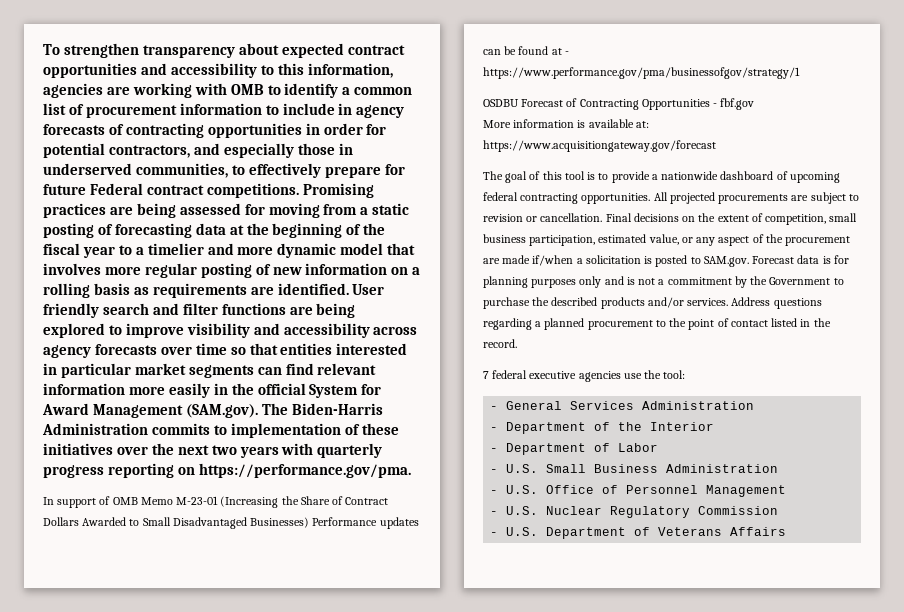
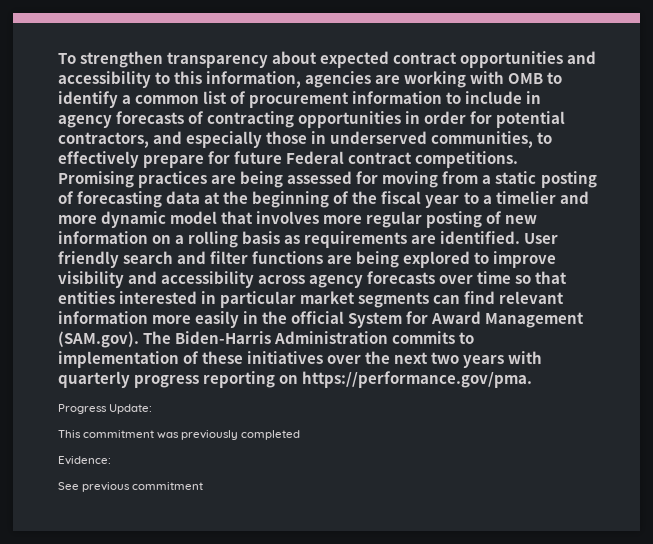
[43,496,389,508] [43,517,419,529] [483,46,569,55] [483,67,800,79] [483,98,755,110] [483,119,649,128] [483,140,716,152] [483,171,840,183] [483,192,859,204] [483,213,858,225] [483,234,851,246] [483,255,849,267] [483,276,844,288] [483,297,822,309] [483,318,831,330] [483,339,517,348] [483,370,686,382] [490,401,755,410] [490,422,715,434] [490,443,659,455] [490,464,779,473] [490,485,787,497] [490,506,779,518] [490,527,787,539] In support of OMB Memo M-23-01 (Increasing the Share of Contract Dollars Awarded to Small Disadvantaged Businesses) Performance updates can be found at - https://www.performance.gov/pma/businessofgov/strategy/1 // OSDBU Forecast of Contracting Opportunities - fbf.gov // More information is available at: https://www.acquisitiongateway.gov/forecast // The goal of this tool is to provide a nationwide dashboard of upcoming federal contracting opportunities. All projected procurements are subject to revision or cancellation. Final decisions on the extent of competition, small business participation, estimated value, or any aspect of the procurement are made if/when a solicitation is posted to SAM.gov. Forecast data is for planning purposes only and is not a commitment by the Government to purchase the described products and/or services. Address questions regarding a planned procurement to the point of contact listed in the record. // 7 federal executive agencies use the tool: // - General Services Administration // - Department of the Interior // - Department of Labor // - U.S. Small Business Administration // - U.S. Office of Personnel Management // - U.S. Nuclear Regulatory Commission // - U.S. Department of Veterans Affairs -> [58,404,153,414] [58,430,301,440] [58,456,111,465] [58,482,204,492] Progress Update: // This commitment was previously completed // Evidence: // See previous commitment

